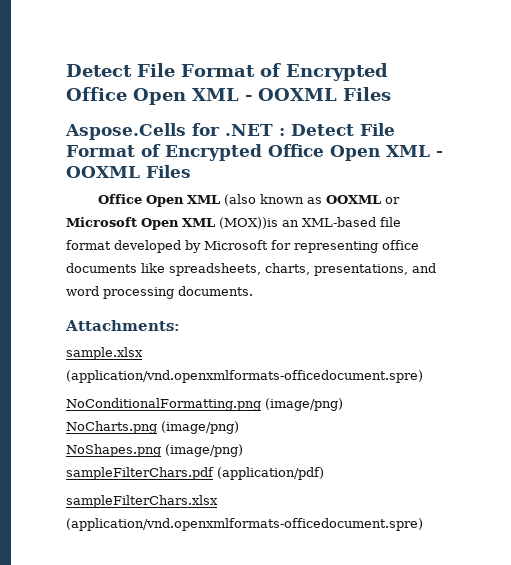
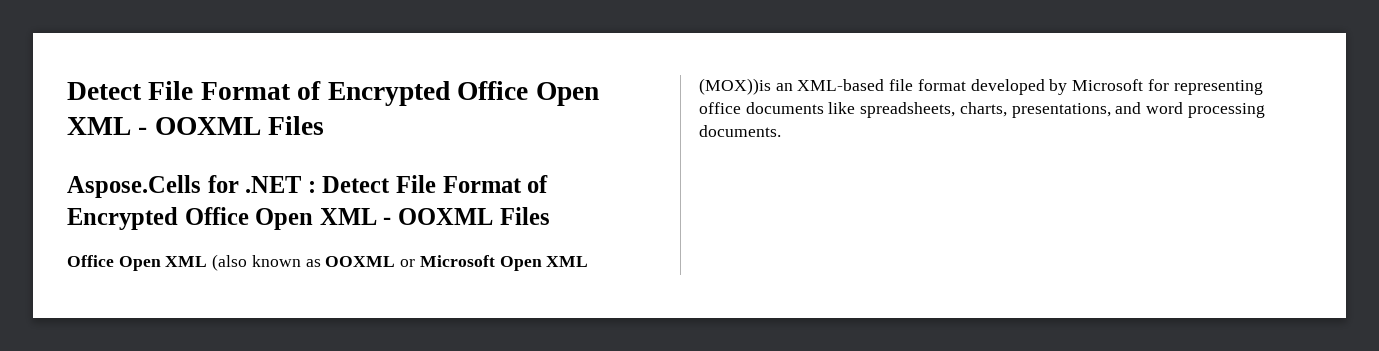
[65,320,180,331] [66,347,143,360] [66,370,423,383] [66,398,343,411] [66,421,239,434] [66,444,243,457] [66,467,324,480] [66,495,218,508] [66,518,423,531] // Attachments: // sample.xlsx (application/vnd.openxmlformats-officedocument.spre) // NoConditionalFormatting.png (image/png) // NoCharts.png (image/png) // NoShapes.png (image/png) // sampleFilterChars.pdf (application/pdf) // sampleFilterChars.xlsx (application/vnd.openxmlformats-officedocument.spre) -> (781, 131) none

